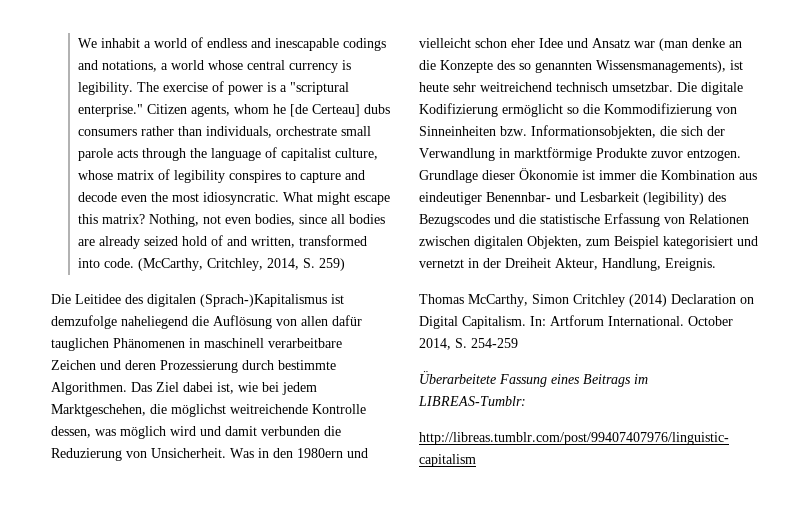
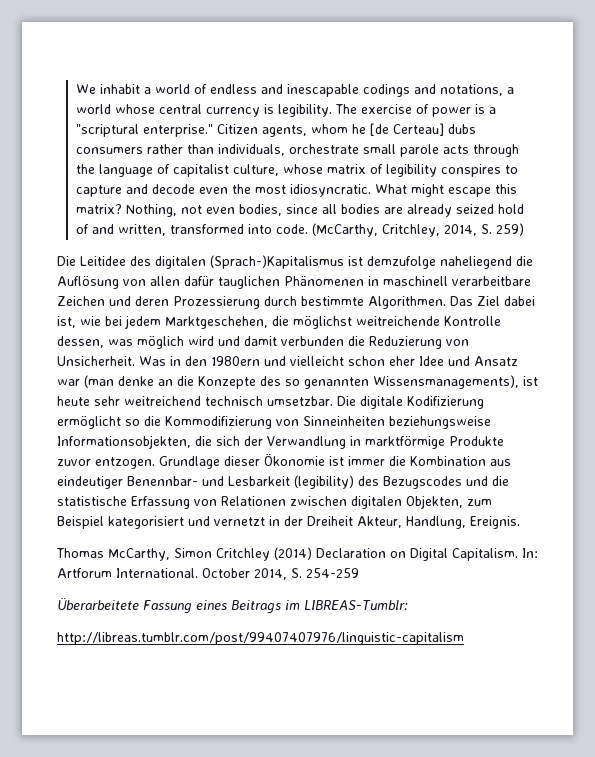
[500,126,527,136] bzw. -> [389,416,491,429] beziehungsweise

